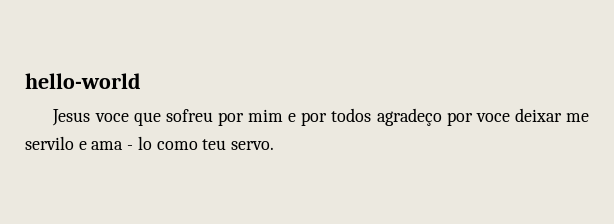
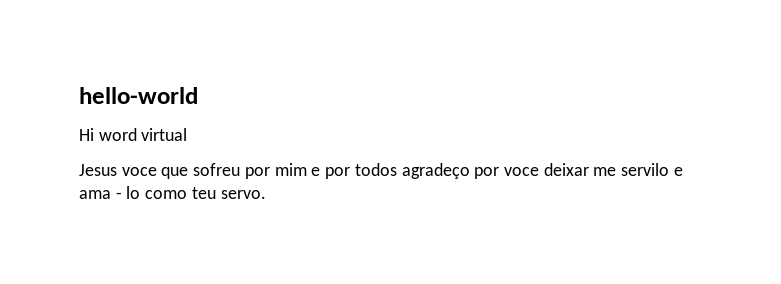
(141, 81) none -> [79,128,188,141] // Hi word virtual

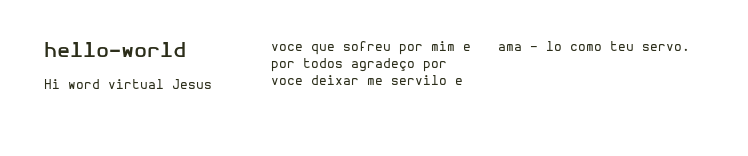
(188, 134) // -> (164, 84) none

